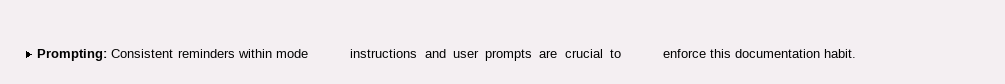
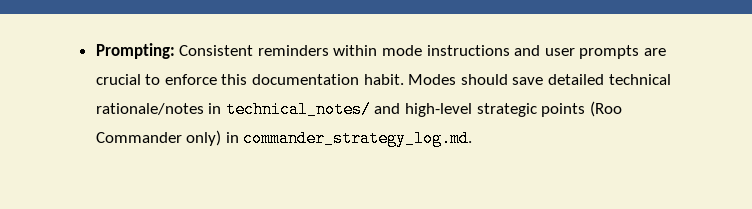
(857, 53) none -> [408,74,671,85] [95,101,622,118] [95,130,473,147] Modes should save detailed technical rationale/notes in technical_notes/ and high-level strategic points (Roo Commander only) in commander_strategy_log.md.

